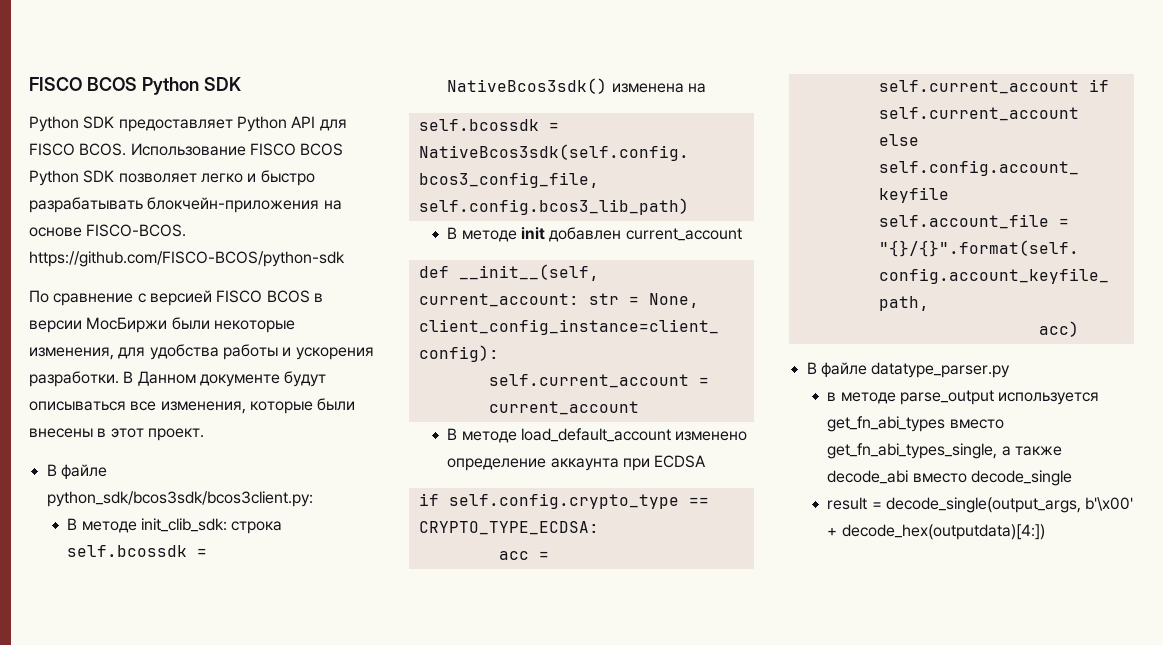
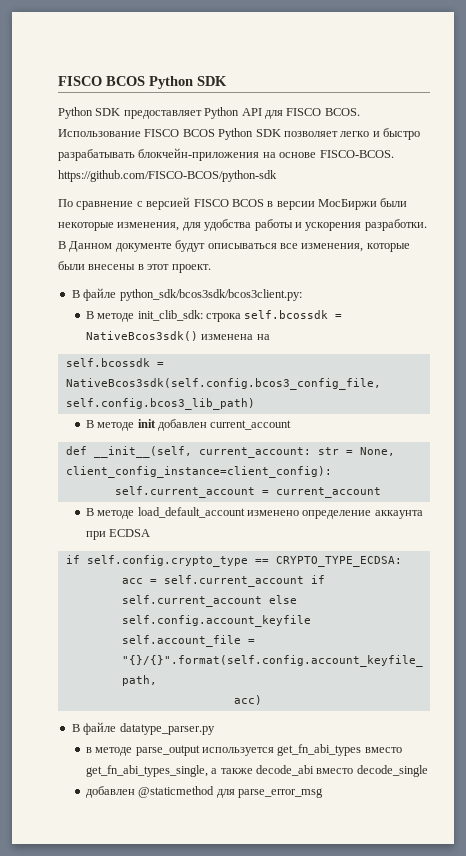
[827,497,1134,513] [827,524,1045,540] result = decode_single(output_args, b'\x00' + decode_hex(outputdata)[4:]) -> [85,786,323,798] добавлен @staticmethod для parse_error_msg

